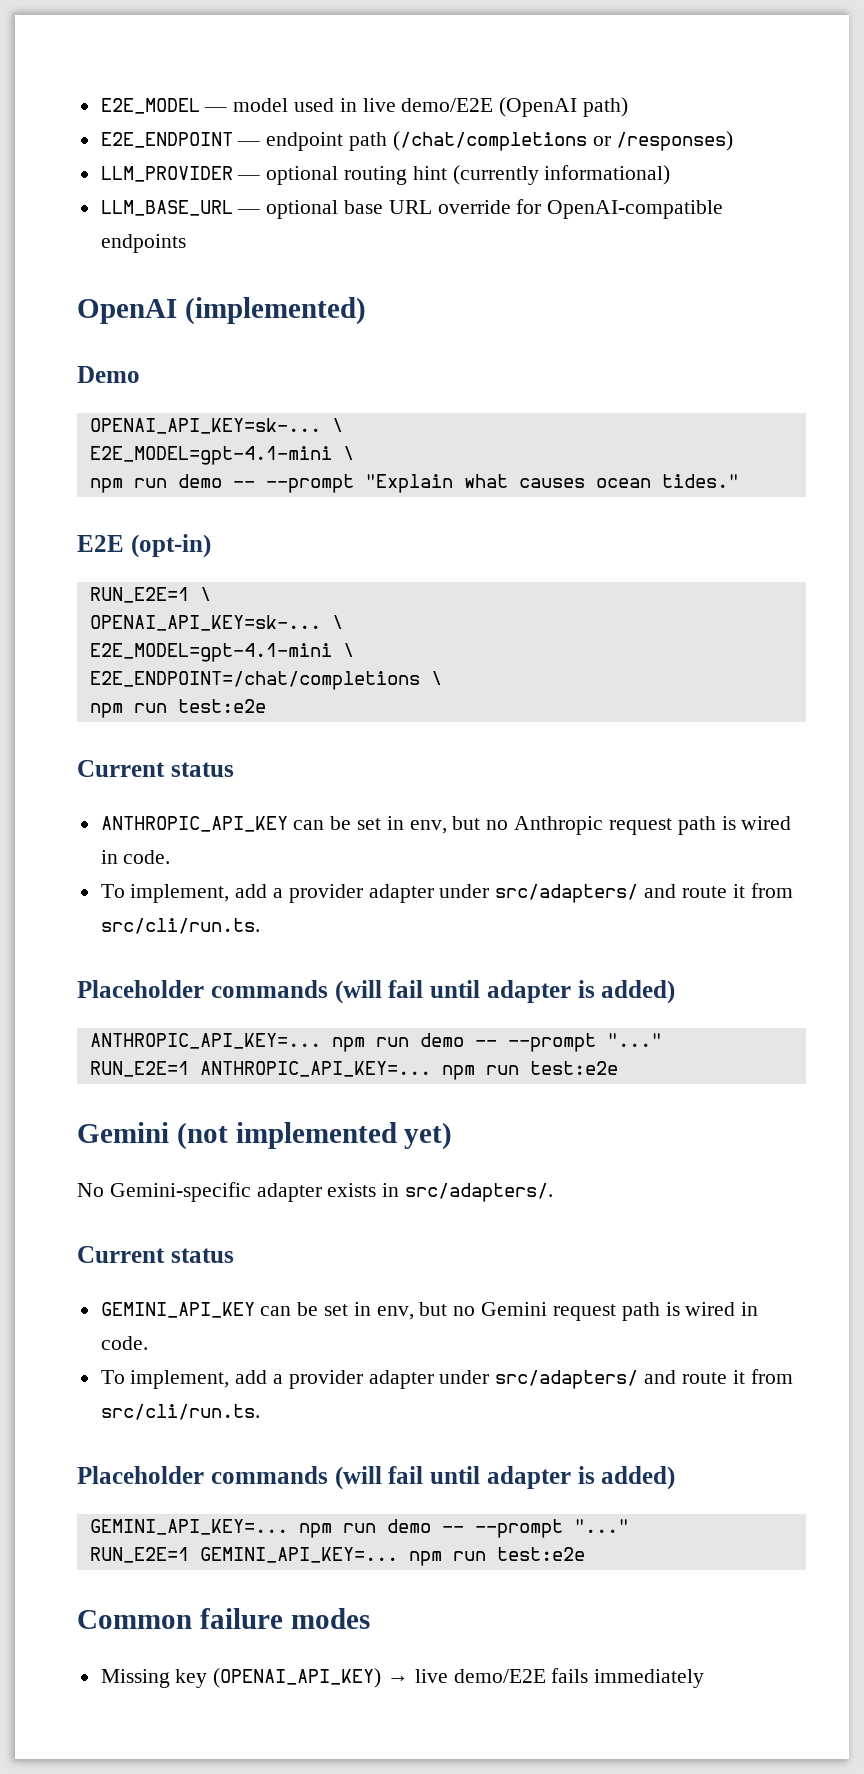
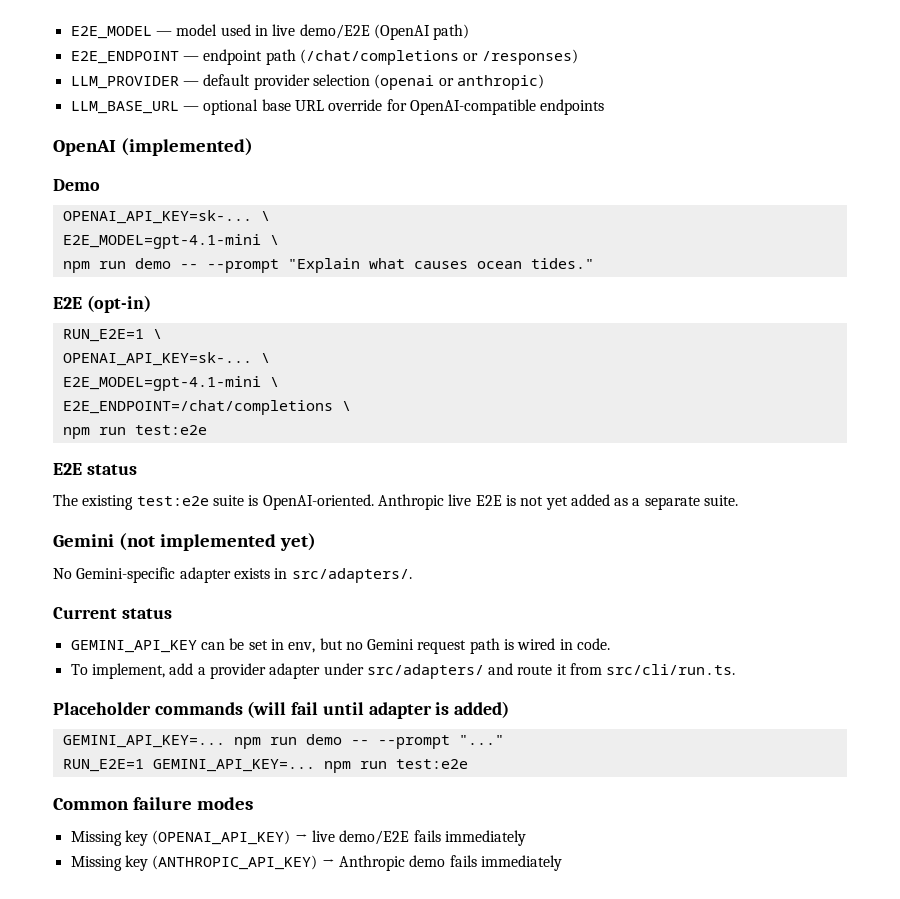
[266,165,671,185] optional routing hint (currently informational) -> [203,74,544,90] default provider selection (openai or anthropic)
[77,760,234,777] [100,816,792,835] [100,850,171,864] [100,883,793,903] [100,918,260,934] [77,980,676,1004] [89,1033,662,1052] [89,1061,618,1080] Current status // ANTHROPIC_API_KEY can be set in env, but no Anthropic request path is wired in code. // To implement, add a provider adapter under src/adapters/ and route it from src/cli/run.ts. // Placeholder commands (will fail until adapter is added) // ANTHROPIC_API_KEY=... npm run demo -- --prompt "..." // RUN_E2E=1 ANTHROPIC_API_KEY=... npm run test:e2e -> [53,463,137,475] [53,494,739,510] E2E status // The existing test:e2e suite is OpenAI-oriented. Anthropic live E2E is not yet added as a separate suite.
(705, 1678) none -> [70,855,562,871] // Missing key (ANTHROPIC_API_KEY) → Anthropic demo fails immediately

